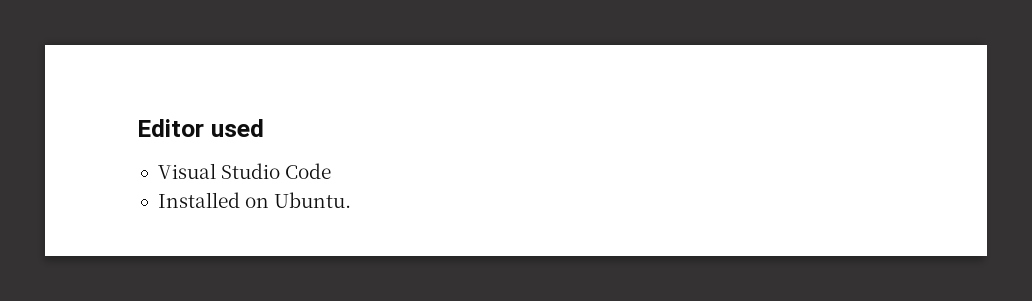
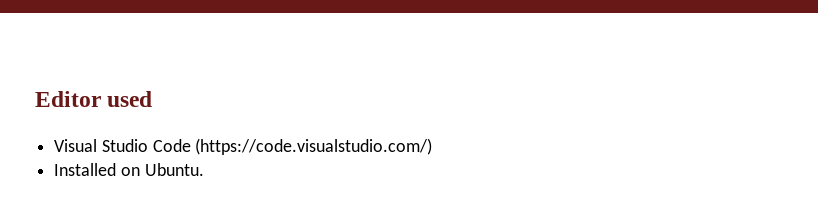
(332, 171) none -> [195,138,433,155] (https://code.visualstudio.com/)

